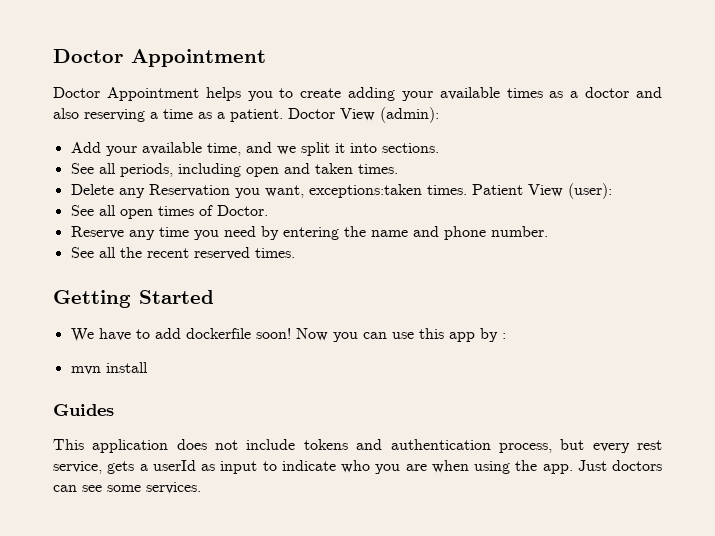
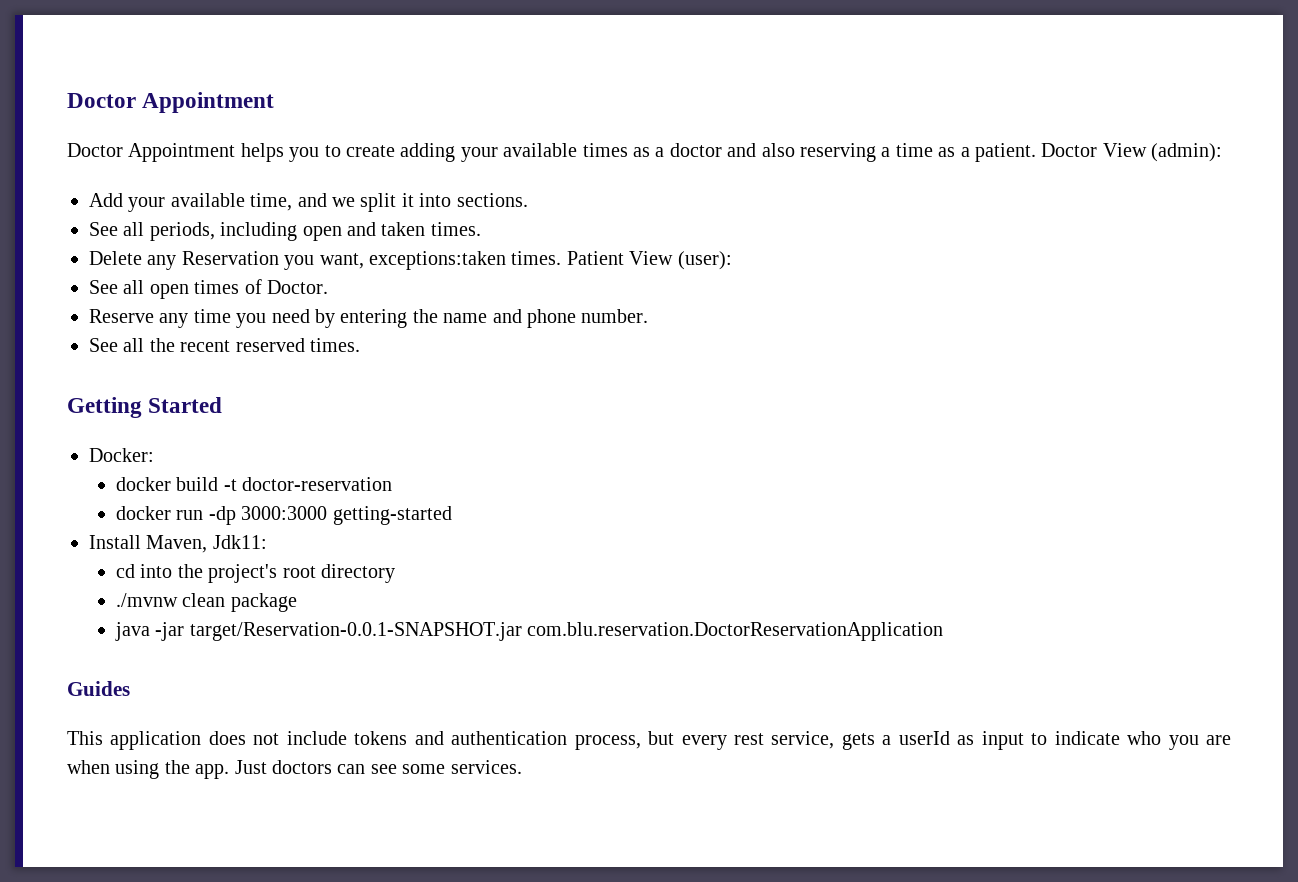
[70,328,506,342] [70,362,148,375] We have to add dockerfile soon! Now you can use this app by : // mvn install -> [89,448,154,462] [116,477,393,491] [116,506,452,525] [89,535,267,553] [116,564,396,583] [116,593,297,612] [115,622,944,641] Docker: // docker build -t doctor-reservation // docker run -dp 3000:3000 getting-started // Install Maven, Jdk11: // cd into the project's root directory // ./mvnw clean package // java -jar target/Reservation-0.0.1-SNAPSHOT.jar com.blu.reservation.DoctorReservationApplication

